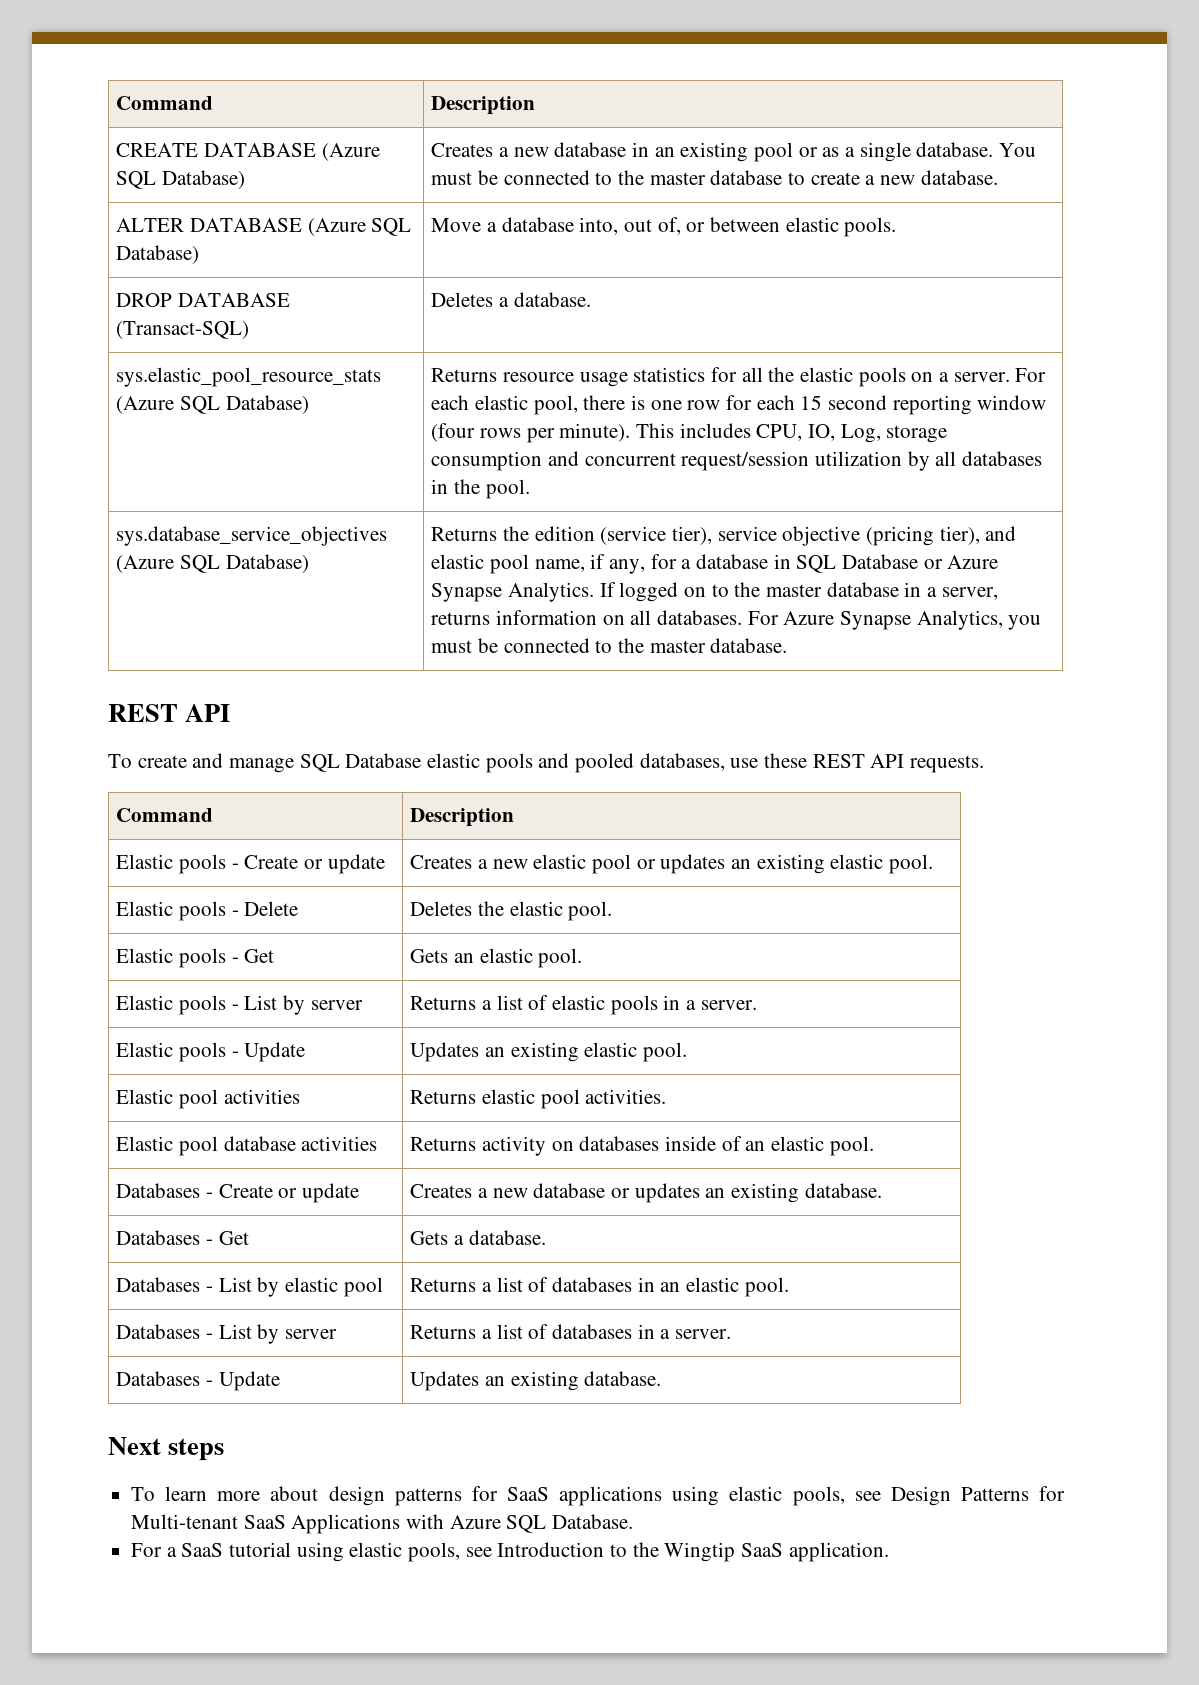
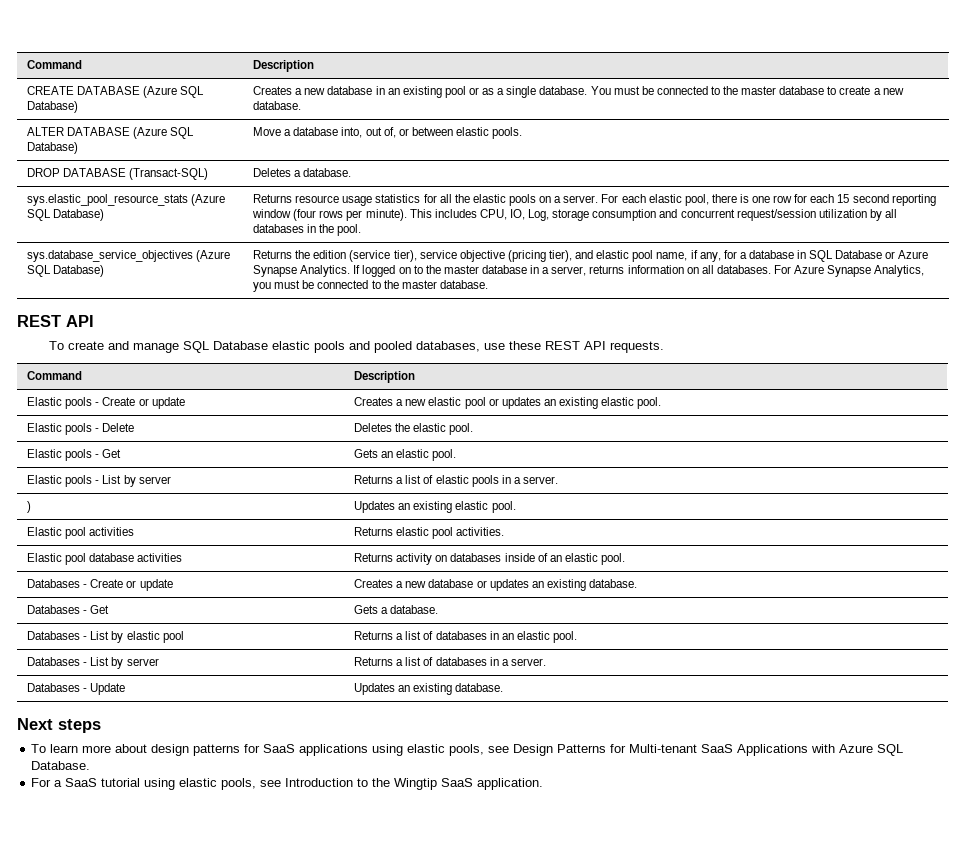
[116,1042,306,1062] Elastic pools - Update -> [27,501,32,513] )

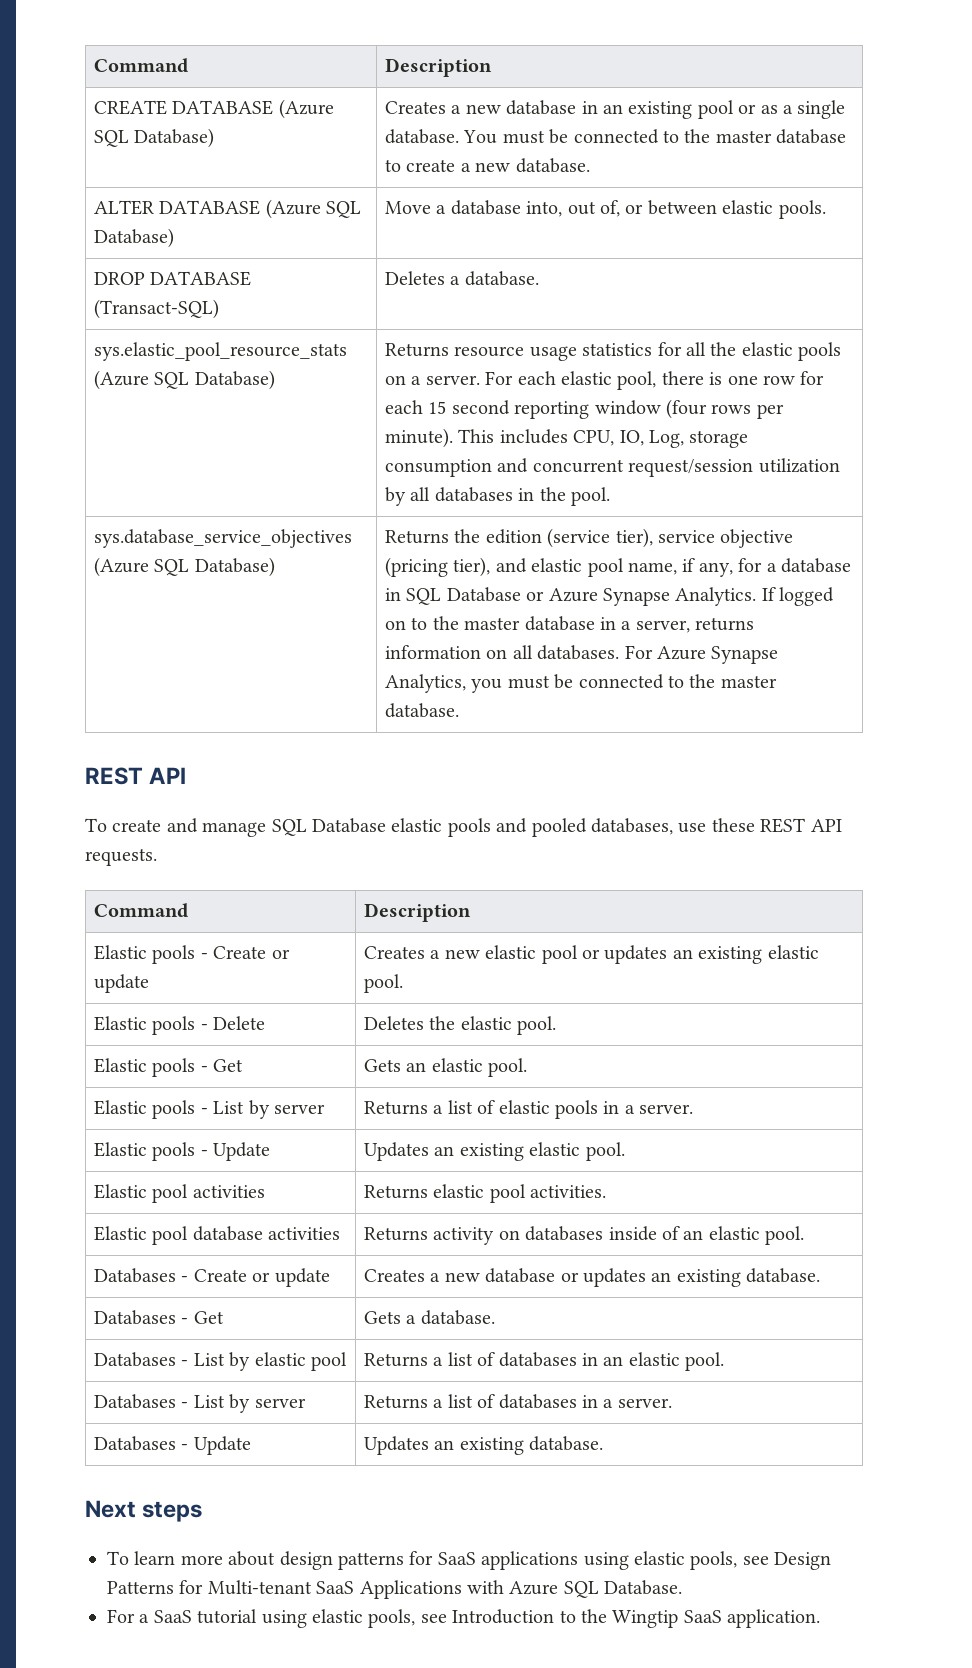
[27,501,32,513] ) -> [94,1142,271,1161] Elastic pools - Update

